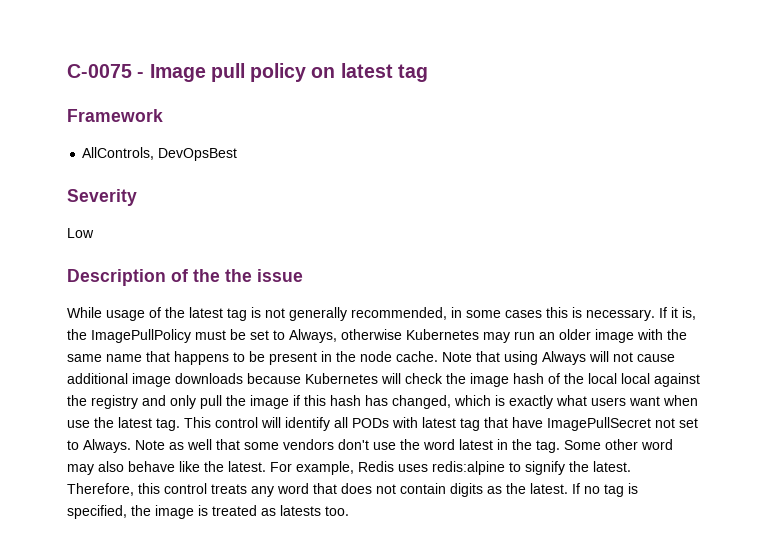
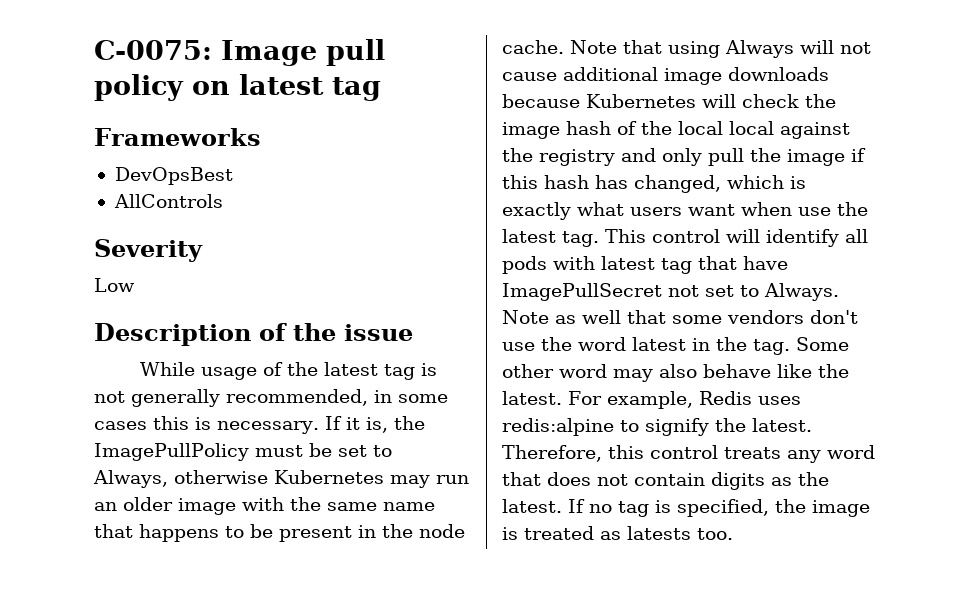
[67,64,145,78] C-0075 - -> [94,40,212,60] C-0075:
[67,109,163,122] [82,147,155,160] Framework // AllControls, -> [94,128,261,146] Frameworks //
(238, 154) none -> [113,194,223,208] // AllControls
[225,269,252,282] the -> (336, 332) none
[352,418,389,428] PODs -> [502,256,547,274] pods

